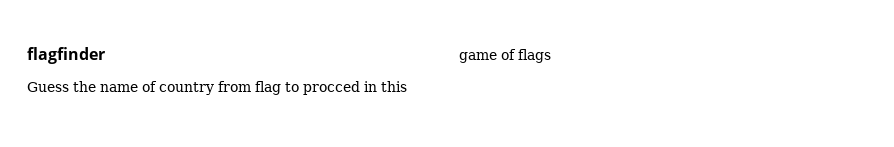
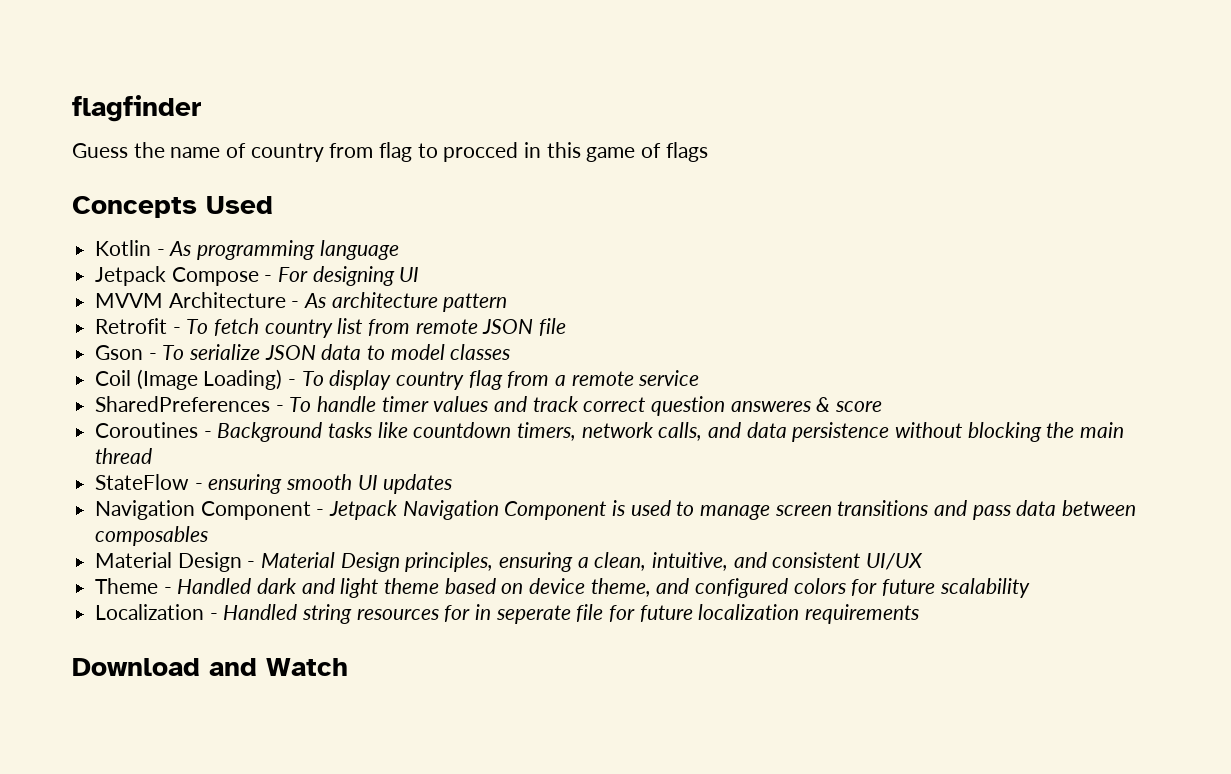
(551, 56) none -> [72,196,273,218] [95,240,399,260] [95,266,420,286] [95,292,508,312] [95,318,567,338] [95,344,511,360] [95,369,700,390] [95,396,883,416] [95,422,1125,442] [95,448,153,464] [95,474,453,494] [95,500,1137,520] [95,526,209,546] [95,552,924,572] [95,578,1030,598] [95,604,920,624] [72,658,348,676] // Concepts Used // Kotlin - As programming language // Jetpack Compose - For designing UI // MVVM Architecture - As architecture pattern // Retrofit - To fetch country list from remote JSON file // Gson - To serialize JSON data to model classes // Coil (Image Loading) - To display country flag from a remote service // SharedPreferences - To handle timer values and track correct question answeres & score // Coroutines - Background tasks like countdown timers, network calls, and data persistence without blocking the main thread // StateFlow - ensuring smooth UI updates // Navigation Component - Jetpack Navigation Component is used to manage screen transitions and pass data between composables // Material Design - Material Design principles, ensuring a clean, intuitive, and consistent UI/UX // Theme - Handled dark and light theme based on device theme, and configured colors for future scalability // Localization - Handled string resources for in seperate file for future localization requirements // Download and Watch

